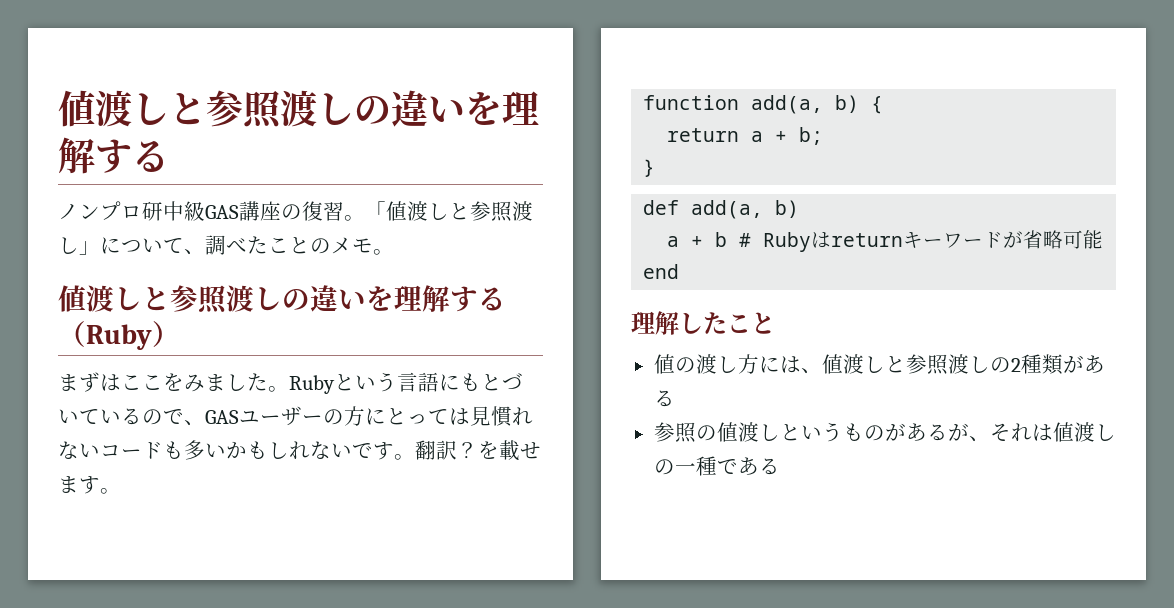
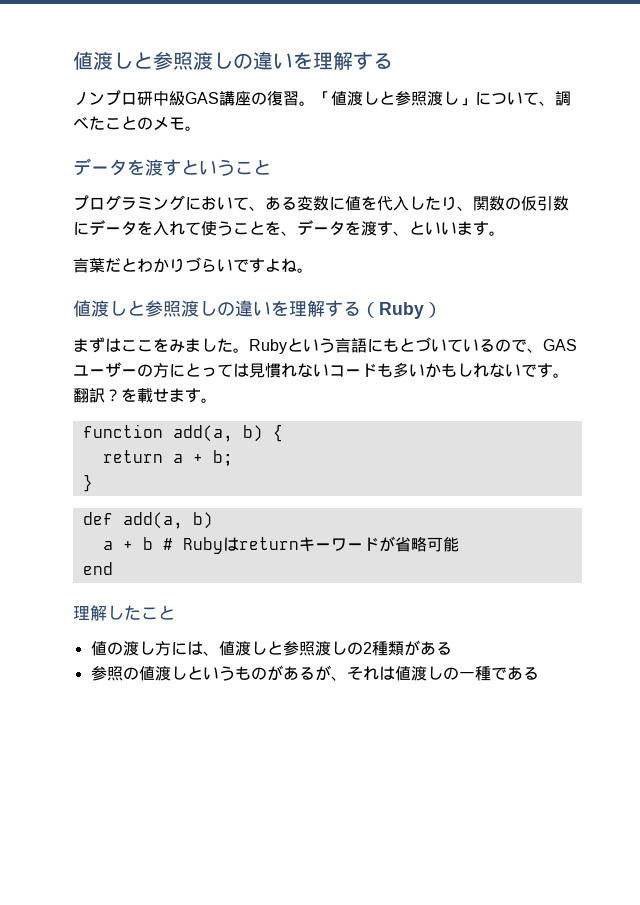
(394, 252) none -> [73,158,271,176] [73,195,569,211] [73,220,505,236] [73,257,313,273] // データを渡すということ // プログラミングにおいて、ある変数に値を代入したり、関数の仮引数にデータを入れて使うことを、データを渡す、といいます。 // 言葉だとわかりづらいですよね。

